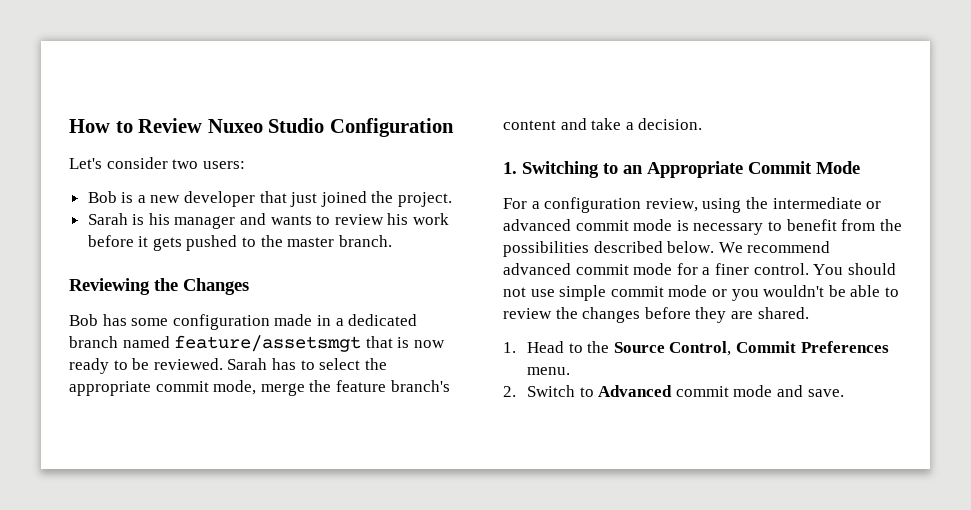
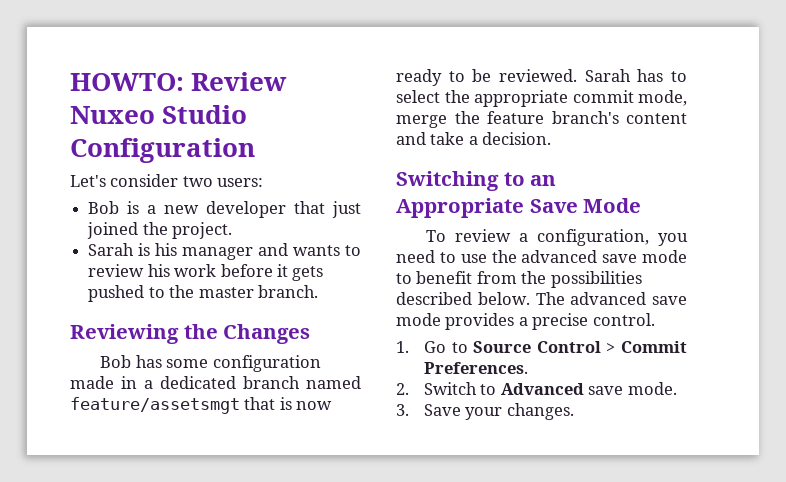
[69,119,133,133] How to -> [70,73,184,91] HOWTO:
[503,162,517,174] 1. -> (552, 138) none
[748,161,812,174] Commit -> [529,199,578,213] Save
[503,197,882,213] [503,219,764,235] For a configuration review, using the intermediate or advanced commit mode is necessary -> [426,229,688,246] [396,250,687,263] To review a configuration, you need to use the advanced save mode
[718,241,831,253] [503,263,896,275] [503,285,899,301] [503,307,809,323] [503,341,889,356] [526,367,570,375] [503,385,844,397] We recommend advanced commit mode for a finer control. You should not use simple commit mode or you wouldn't be able to review the changes before they are shared. // 1. Head to the Source Control, Commit Preferences menu. // 2. Switch to Advanced commit mode and save. -> [535,292,687,305] [396,313,655,330] [396,341,687,353] [423,362,528,374] [396,382,677,395] [396,403,574,420] The advanced save mode provides a precise control. // 1. Go to Source Control > Commit Preferences. // 2. Switch to Advanced save mode. // 3. Save your changes.

